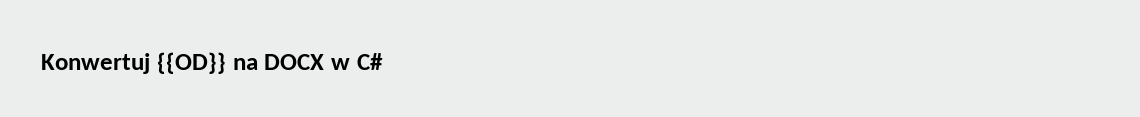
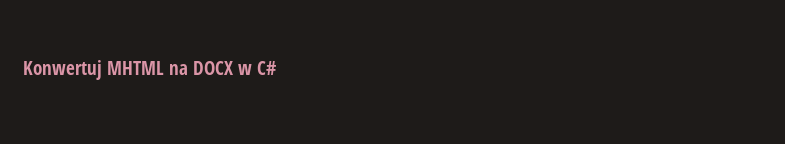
[156,52,226,74] {{OD}} -> [107,61,164,75] MHTML

